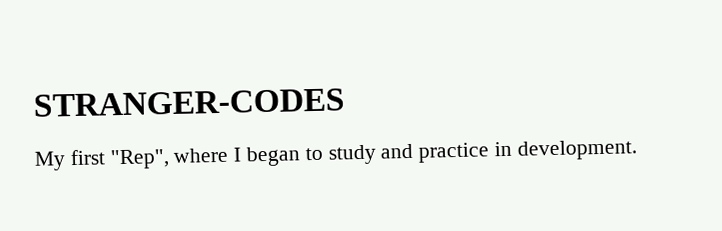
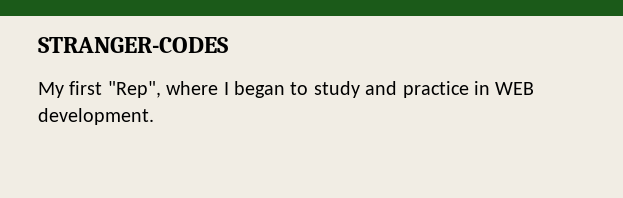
(513, 149) none -> [495,82,535,95] WEB

